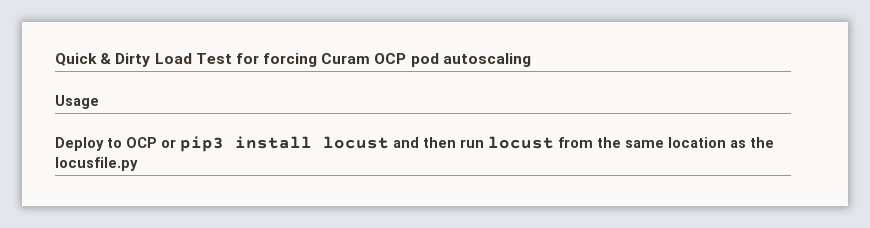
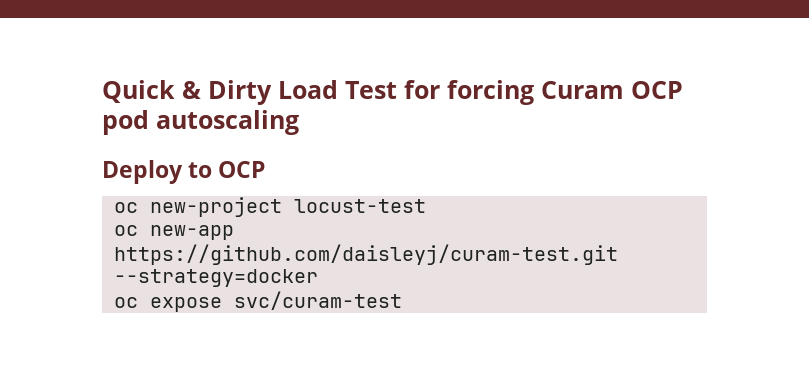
[55,95,99,109] // Usage -> (299, 122) none
[161,136,774,152] [55,157,138,171] or pip3 install locust and then run locust from the same location as the locusfile.py -> [114,197,427,217] [114,225,235,240] [114,244,619,265] [114,269,319,287] [114,291,403,312] // oc new-project locust-test // oc new-app https://github.com/daisleyj/curam-test.git --strategy=docker // oc expose svc/curam-test

